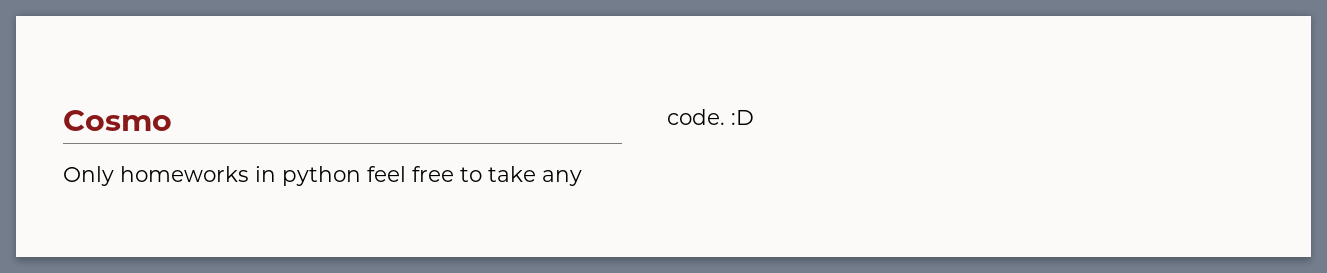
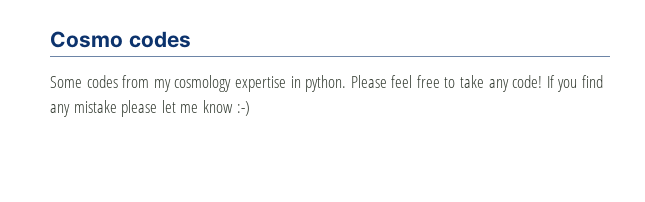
[63,166,361,186] // Only homeworks in python -> [128,31,191,48] [50,75,387,92] codes // Some codes from my cosmology expertise in python. Please
[667,109,754,125] code. :D -> [512,75,604,92] [50,100,250,117] code! If you find any mistake please let me know :-)

